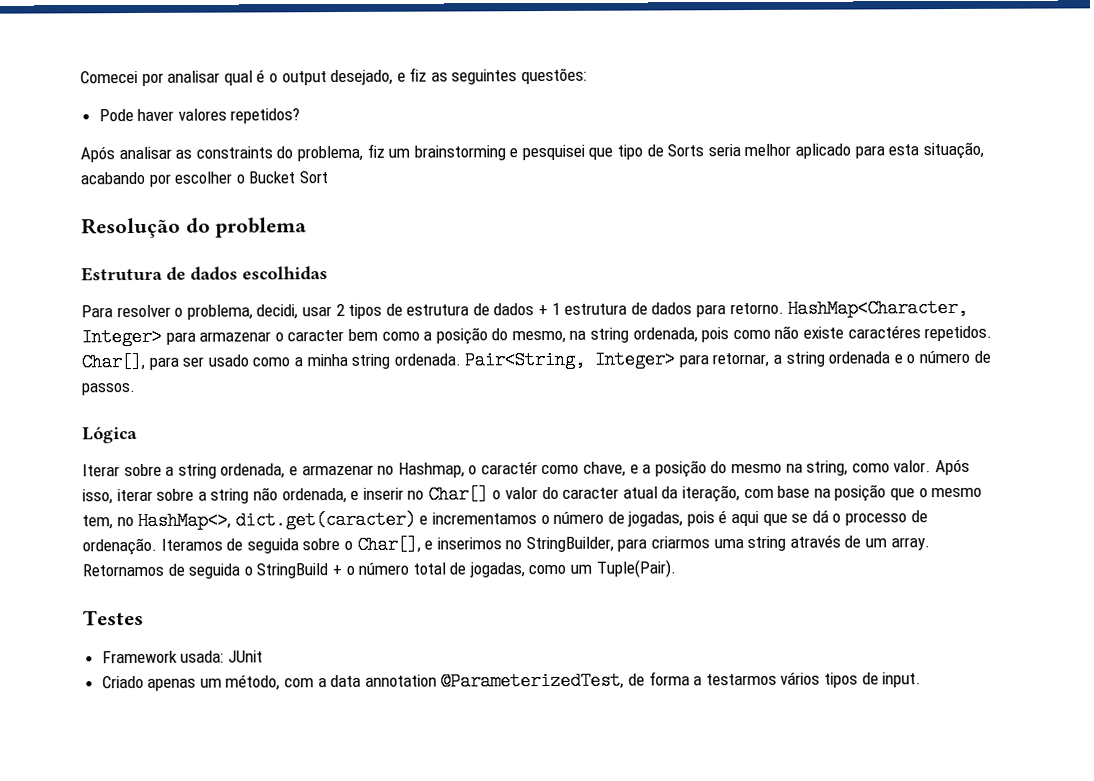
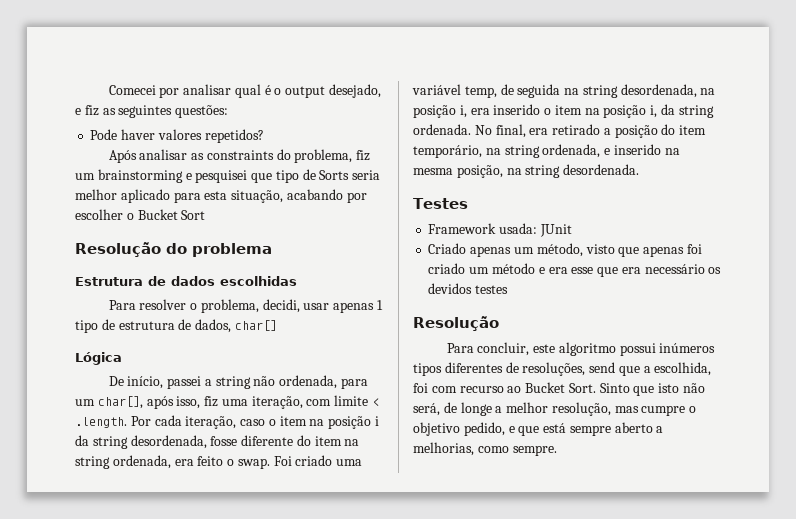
[335,298,969,319] [81,325,993,347] [81,350,991,372] [81,383,136,396] [82,426,138,444] [82,458,970,479] [82,484,983,505] [82,509,928,531] [82,534,930,556] [82,559,676,579] 2 tipos de estrutura de dados + 1 estrutura de dados para retorno. HashMap<Character, Integer> para armazenar o caracter bem como a posição do mesmo, na string ordenada, pois como não existe caractéres repetidos. Char[], para ser usado como a minha string ordenada. Pair<String, Integer> para retornar, a string ordenada e o número de passos. // Lógica // Iterar sobre a string ordenada, e armazenar no Hashmap, o caractér como chave, e a posição do mesmo na string, como valor. Após isso, iterar sobre a string não ordenada, e inserir no Char[] o valor do caracter atual da iteração, com base na posição que o mesmo tem, no HashMap<>, dict.get(caracter) e incrementamos o número de jogadas, pois é aqui que se dá o processo de ordenação. Iteramos de seguida sobre o Char[], e inserimos no StringBuilder, para criarmos uma string através de um array. Retornamos de seguida o StringBuild + o número total de jogadas, como um Tuple(Pair). -> [333,300,383,313] [75,319,277,333] [75,352,122,365] [108,375,368,389] [75,395,380,409] [75,415,380,429] [75,435,360,449] [75,455,363,469] [412,84,716,98] [413,104,714,118] [413,124,707,138] [413,144,680,158] [413,164,640,178] apenas 1 tipo de estrutura de dados, char[] // Lógica // De início, passei a string não ordenada, para um char[], após isso, fiz uma iteração, com limite < .length. Por cada iteração, caso o item na posição i da string desordenada, fosse diferente do item na string ordenada, era feito o swap. Foi criado uma variável temp, de seguida na string desordenada, na posição i, era inserido o item na posição i, da string ordenada. No final, era retirado a posição do item temporário, na string ordenada, e inserido na mesma posição, na string desordenada.
[284,671,922,691] com a data annotation @ParameterizedTest, de forma a testarmos vários tipos de input. -> [585,244,702,257] [428,263,722,277] [428,283,509,294] [413,316,499,331] [446,342,716,356] [413,362,712,376] [413,382,706,396] [413,402,697,416] [413,422,664,436] [413,442,557,456] visto que apenas foi criado um método e era esse que era necessário os devidos testes // Resolução // Para concluir, este algoritmo possui inúmeros tipos diferentes de resoluções, send que a escolhida, foi com recurso ao Bucket Sort. Sinto que isto não será, de longe a melhor resolução, mas cumpre o objetivo pedido, e que está sempre aberto a melhorias, como sempre.

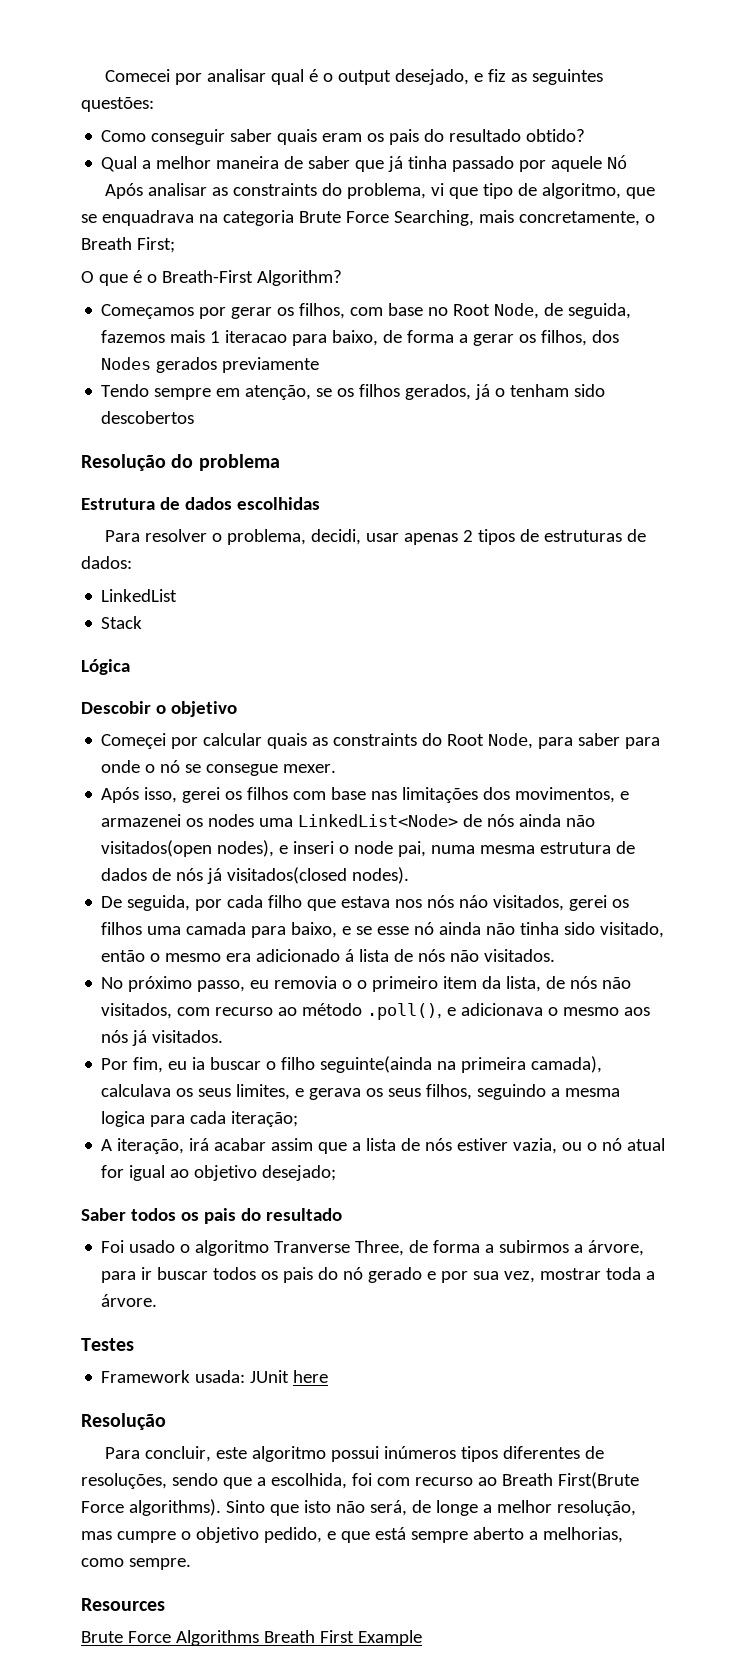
[90,129,264,143] Pode haver valores repetidos? -> [101,129,586,145] [101,155,628,172] Como conseguir saber quais eram os pais do resultado obtido? // Qual a melhor maneira de saber que já tinha passado por aquele Nó
[356,150,371,161] [75,169,381,183] [75,189,367,203] [75,209,206,220] fiz um brainstorming e pesquisei que tipo de Sorts seria melhor aplicado para esta situação, acabando por escolher o Bucket Sort -> [431,183,656,199] [81,210,655,226] [81,237,175,253] [81,270,342,286] [101,303,632,319] [101,330,620,346] [101,357,320,373] [101,384,606,400] [101,411,195,424] vi que tipo de algoritmo, que se enquadrava na categoria Brute Force Searching, mais concretamente, o Breath First; // O que é o Breath-First Algorithm? // Começamos por gerar os filhos, com base no Root Node, de seguida, fazemos mais 1 iteracao para baixo, de forma a gerar os filhos, dos Nodes gerados previamente // Tendo sempre em atenção, se os filhos gerados, já o tenham sido descobertos
[376,300,383,310] [75,319,277,333] [75,352,122,365] [108,375,368,389] [75,395,380,409] [75,415,380,429] [75,435,360,449] [75,455,363,469] [412,84,716,98] [413,104,714,118] [413,124,707,138] [413,144,680,158] [413,164,640,178] [413,198,468,209] [428,223,572,237] [428,243,702,257] [428,263,722,277] [428,283,509,294] 1 tipo de estrutura de dados, char[] // Lógica // De início, passei a string não ordenada, para um char[], após isso, fiz uma iteração, com limite < .length. Por cada iteração, caso o item na posição i da string desordenada, fosse diferente do item na string ordenada, era feito o swap. Foi criado uma variável temp, de seguida na string desordenada, na posição i, era inserido o item na posição i, da string ordenada. No final, era retirado a posição do item temporário, na string ordenada, e inserido na mesma posição, na string desordenada. // Testes // Framework usada: JUnit // Criado apenas um método, visto que apenas foi criado um método e era esse que era necessário os devidos testes -> [463,529,647,545] [81,556,132,569] [101,589,178,602] [101,616,143,629] [81,659,130,675] [81,701,237,717] [101,733,661,749] [101,760,337,776] [101,787,630,803] [101,814,596,827] [101,840,636,857] [101,867,410,884] [101,895,630,911] [101,922,665,938] [101,949,556,962] [101,976,632,992] [101,1003,651,1020] [101,1030,224,1046] [101,1056,603,1073] [101,1084,621,1100] [101,1111,299,1127] [101,1138,666,1154] [101,1165,337,1181] [81,1208,342,1224] [101,1240,645,1256] [101,1267,656,1283] [101,1294,158,1307] [81,1338,134,1351] [101,1370,329,1383] 2 tipos de estruturas de dados: // LinkedList // Stack // Lógica // Descobir o objetivo // Começei por calcular quais as constraints do Root Node, para saber para onde o nó se consegue mexer. // Após isso, gerei os filhos com base nas limitações dos movimentos, e armazenei os nodes uma LinkedList<Node> de nós ainda não visitados(open nodes), e inseri o node pai, numa mesma estrutura de dados de nós já visitados(closed nodes). // De seguida, por cada filho que estava nos nós náo visitados, gerei os filhos uma camada para baixo, e se esse nó ainda não tinha sido visitado, então o mesmo era adicionado á lista de nós não visitados. // No próximo passo, eu removia o o primeiro item da lista, de nós não visitados, com recurso ao método .poll(), e adicionava o mesmo aos nós já visitados. // Por fim, eu ia buscar o filho seguinte(ainda na primeira camada), calculava os seus limites, e gerava os seus filhos, seguindo a mesma logica para cada iteração; // A iteração, irá acabar assim que a lista de nós estiver vazia, ou o nó atual for igual ao objetivo desejado; // Saber todos os pais do resultado // Foi usado o algoritmo Tranverse Three, de forma a subirmos a árvore, para ir buscar todos os pais do nó gerado e por sua vez, mostrar toda a árvore. // Testes // Framework usada: JUnit here
[589,362,616,373] send -> [171,1473,218,1486] sendo
[525,382,596,393] Bucket Sort. -> [501,1472,639,1489] [81,1499,221,1516] Breath First(Brute Force algorithms).
(557, 450) none -> [81,1598,165,1611] [81,1630,422,1646] // Resources // Brute Force Algorithms Breath First Example

